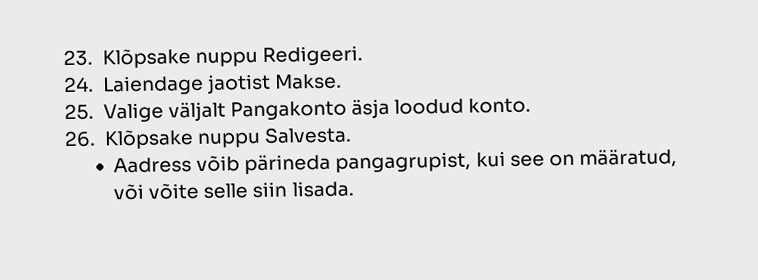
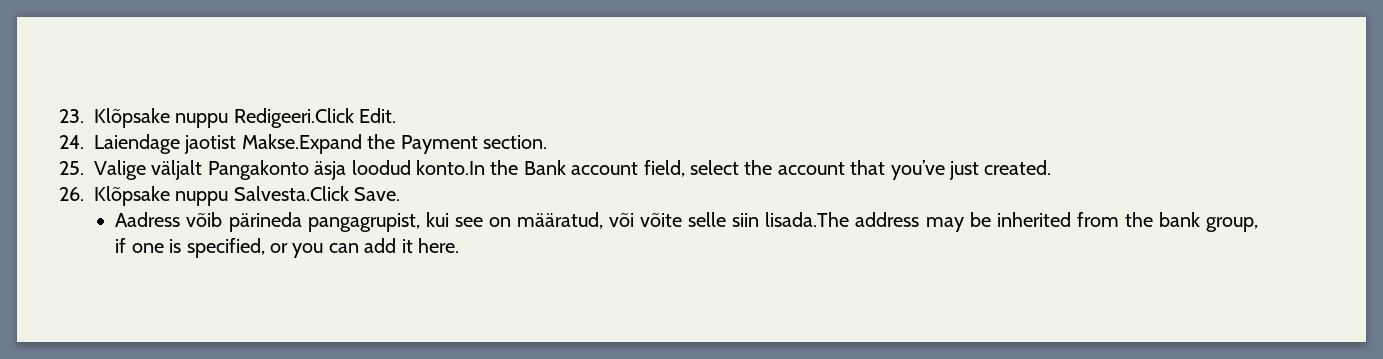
[261,45,363,66] Redigeeri. -> [233,108,397,128] Redigeeri.Click Edit.
[273,73,342,90] Makse. -> [241,134,547,154] Makse.Expand the Payment section.
[468,97,532,114] konto. -> [415,160,1052,180] konto.In the Bank account field, select the account that you’ve just created.
[263,126,352,144] Salvesta. -> [233,186,401,201] Salvesta.Click Save.
[291,180,354,198] lisada. -> [765,212,1259,232] [115,238,459,258] lisada.The address may be inherited from the bank group, if one is specified, or you can add it here.

